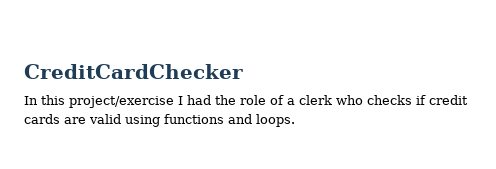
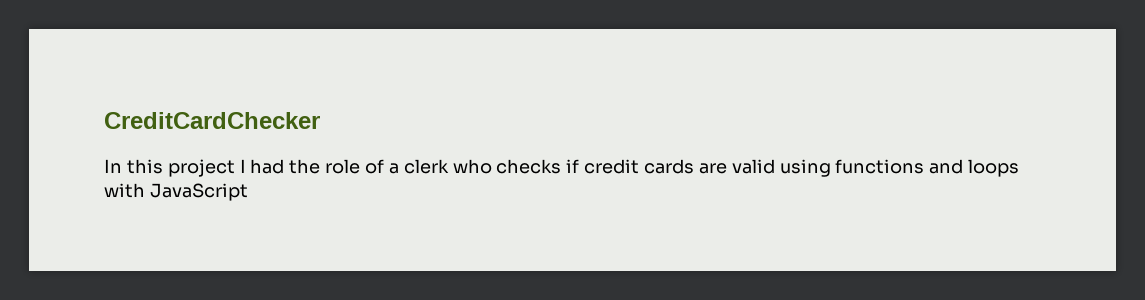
[69,96,174,108] project/exercise -> [167,159,235,177] project
[256,114,295,127] loops. -> [968,159,1020,177] [104,183,248,201] loops with JavaScript

